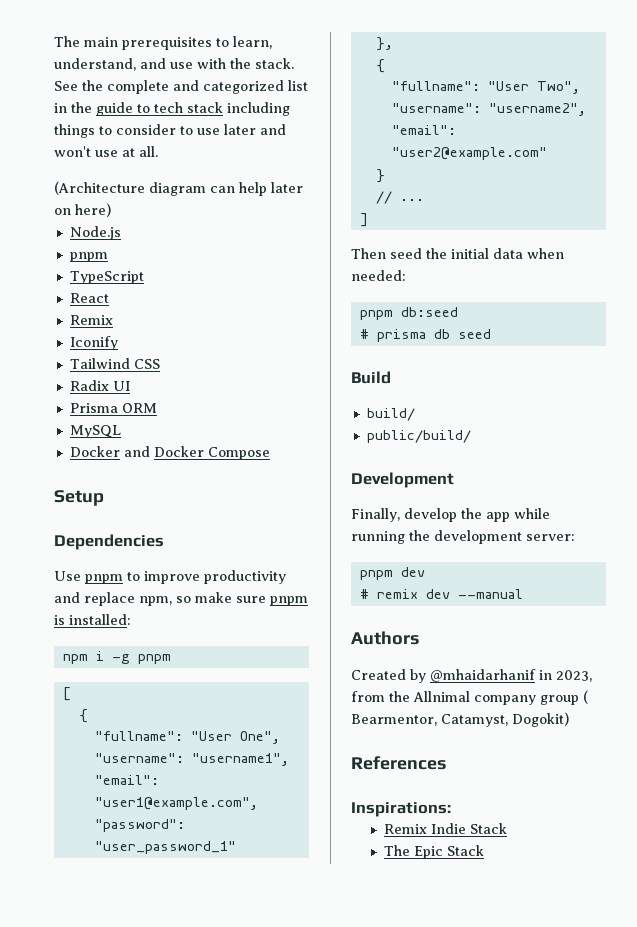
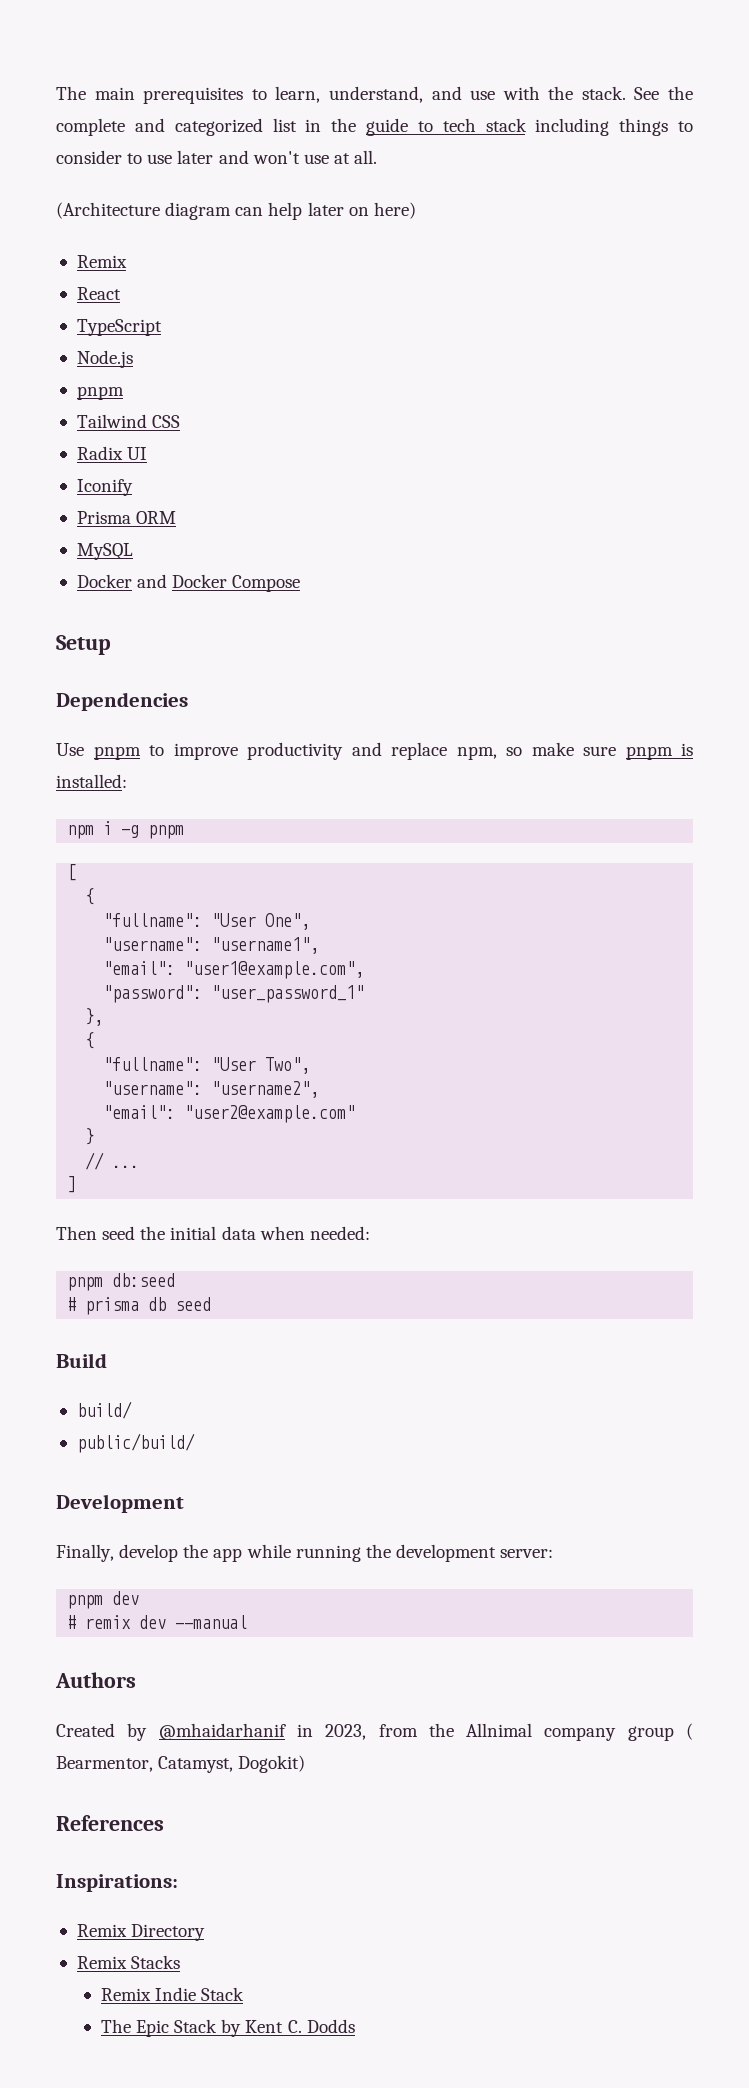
(111, 210) none -> [76,255,127,268] [76,287,121,300] [76,319,162,336] // Remix // React // TypeScript
[69,271,144,284] [69,293,109,303] [69,315,113,325] [69,336,118,350] // TypeScript // React // Remix // Iconify -> (124, 393) none
(130, 386) none -> [76,479,133,496] // Iconify
(451, 809) none -> [76,1924,206,1941] [76,1955,181,1969] // Remix Directory // Remix Stacks
(485, 850) none -> [221,2019,355,2037] by Kent C. Dodds

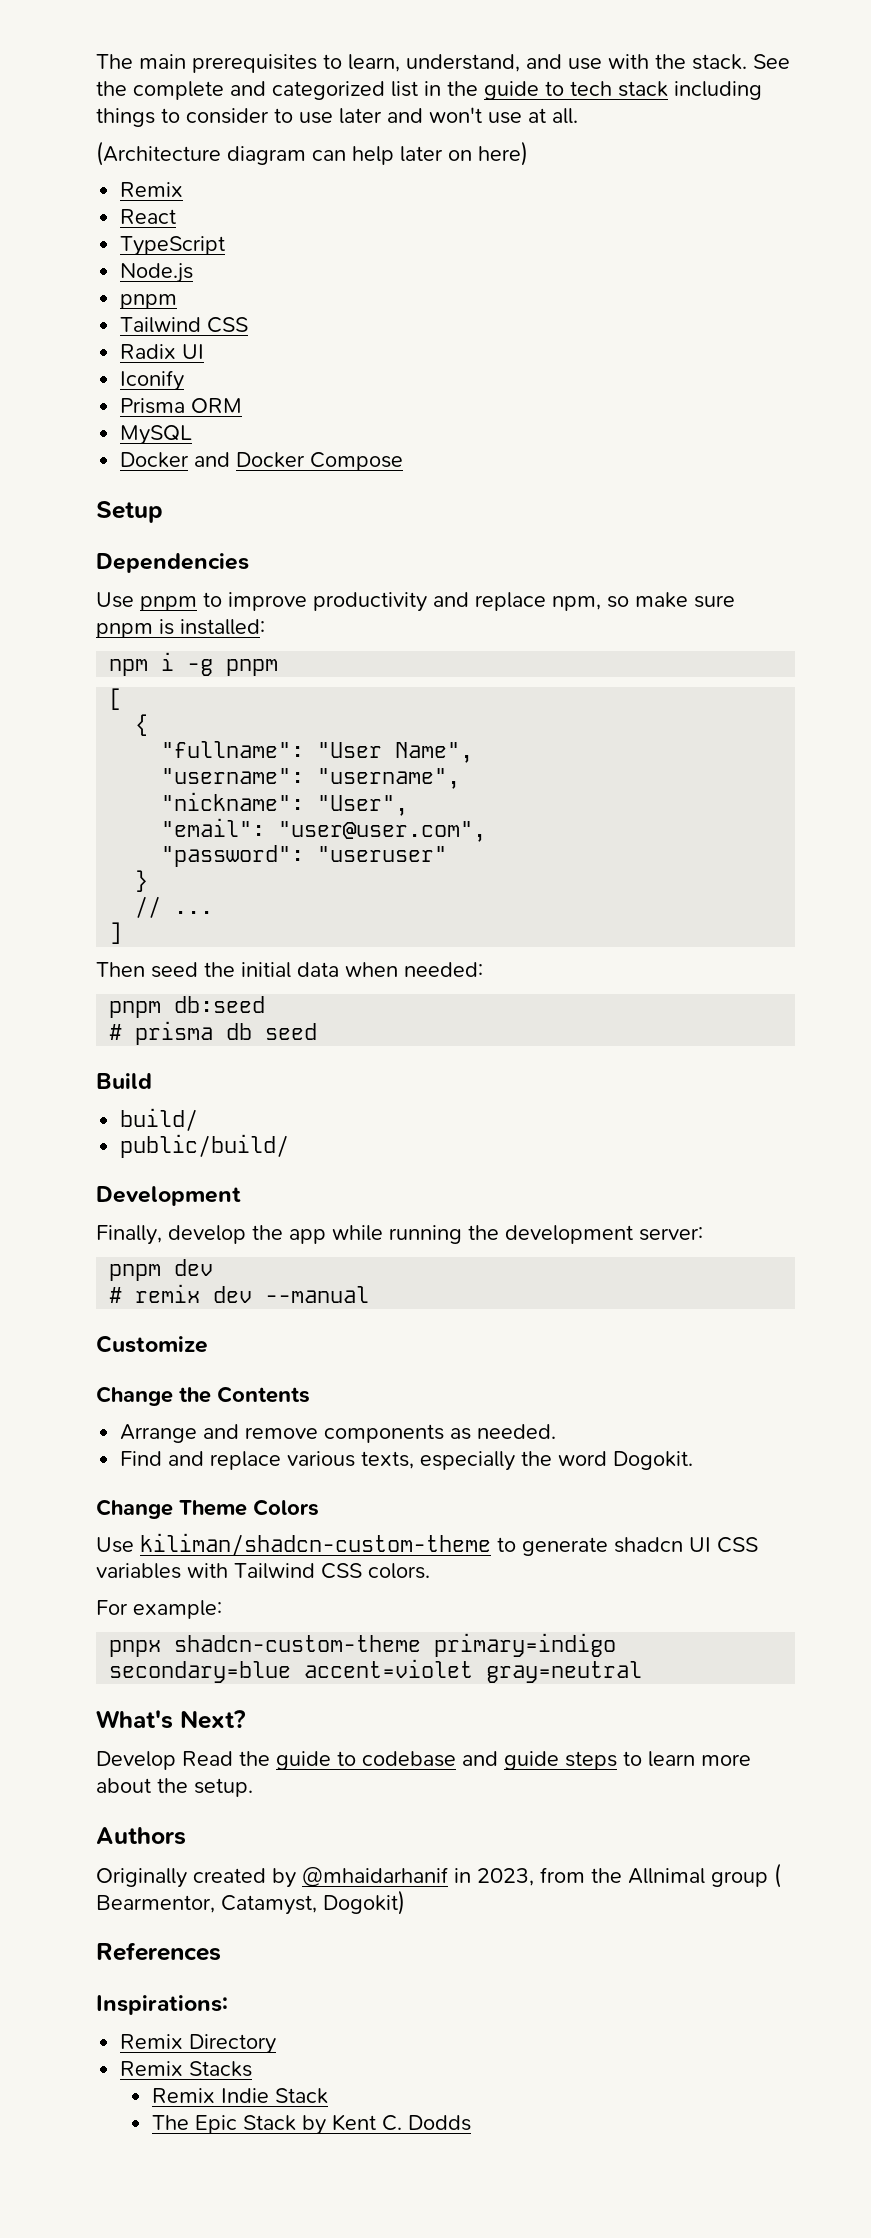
[265,913,311,930] [103,937,320,954] [103,961,365,979] One", // "username": "username1", // "email": "user1@example.com", -> [395,742,474,763] [161,768,461,789] [161,792,409,816] [161,818,487,842] Name", // "username": "username", // "nickname": "User", // "email": "user@user.com",
[211,985,365,1003] [85,1008,104,1026] [85,1032,95,1049] [103,1057,311,1074] [103,1081,320,1098] [103,1105,356,1123] "user_password_1" // }, // { // "fullname": "User Two", // "username": "username2", // "email": "user2@example.com" -> [317,846,448,862] "useruser"
(248, 1622) none -> [96,1335,208,1353] [96,1386,310,1406] [120,1424,557,1443] [120,1451,694,1471] [96,1499,319,1519] [96,1533,758,1556] [96,1563,430,1579] [96,1600,222,1619] [109,1633,617,1657] [109,1659,643,1683] [96,1710,246,1729] [96,1751,751,1770] [96,1778,253,1797] // Customize // Change the Contents // Arrange and remove components as needed. // Find and replace various texts, especially the word Dogokit. // Change Theme Colors // Use kiliman/shadcn-custom-theme to generate shadcn UI CSS variables with Tailwind CSS colors. // For example: // pnpx shadcn-custom-theme primary=indigo secondary=blue accent=violet gray=neutral // What's Next? // Develop Read the guide to codebase and guide steps to learn more about the setup.
[56,1723,115,1737] Created -> [96,1868,266,1888] Originally created
[544,1727,617,1741] company -> (705, 1876) none

